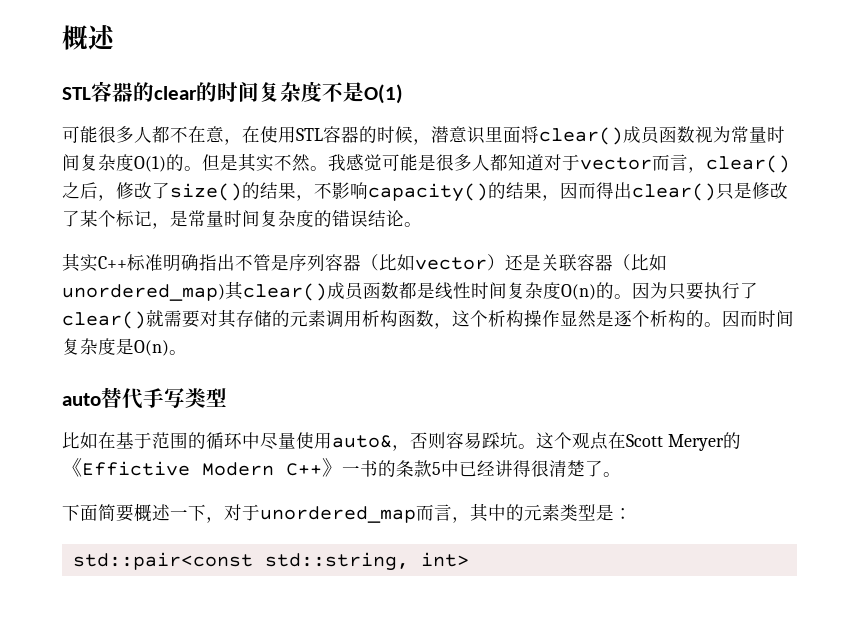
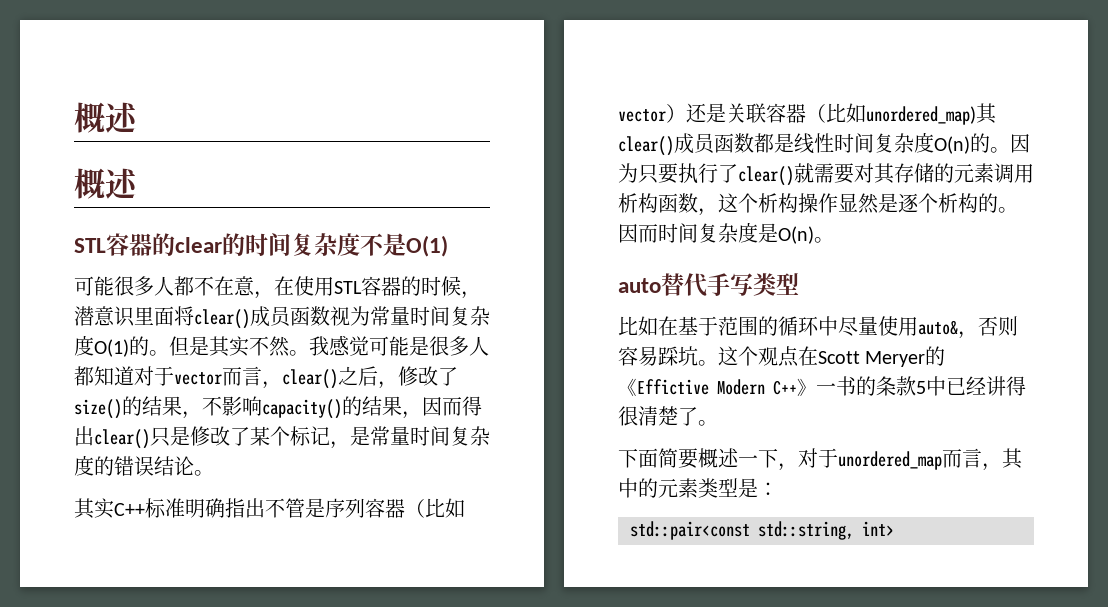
[62,24,116,50] 概述 -> [74,102,138,133] [74,168,138,199] 概述 // 概述

